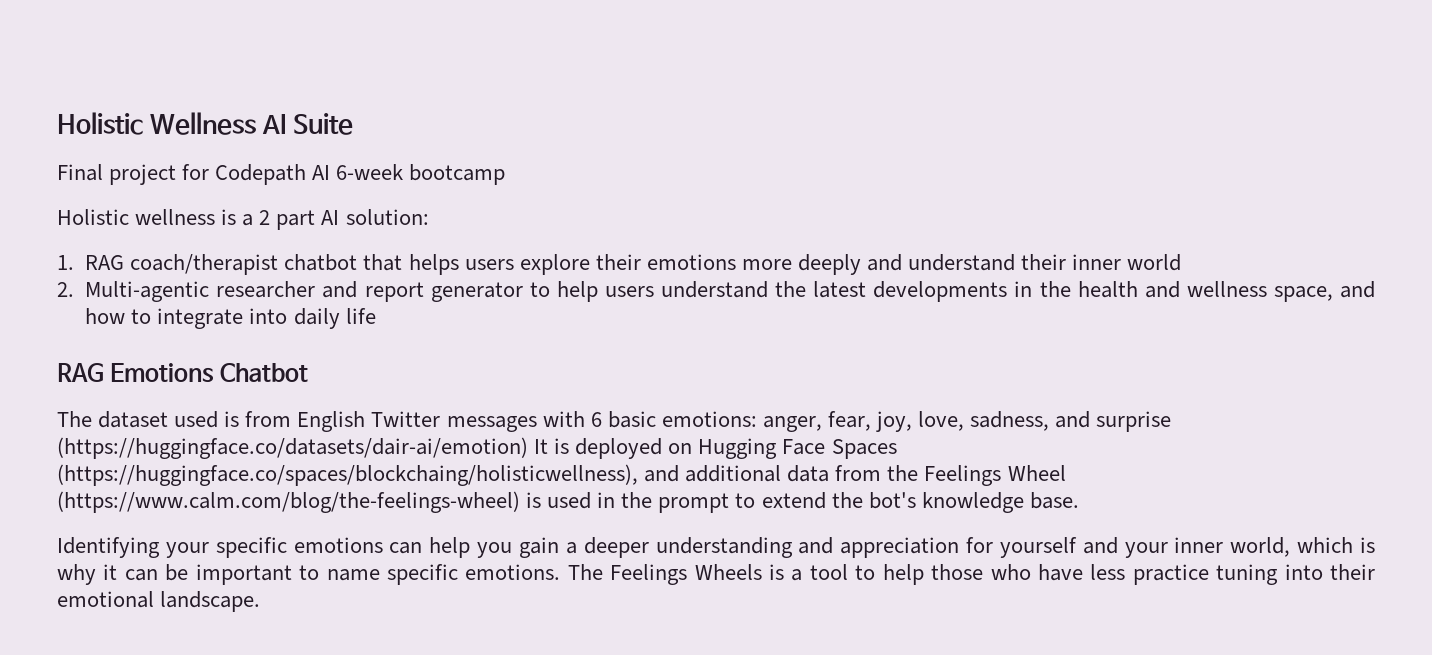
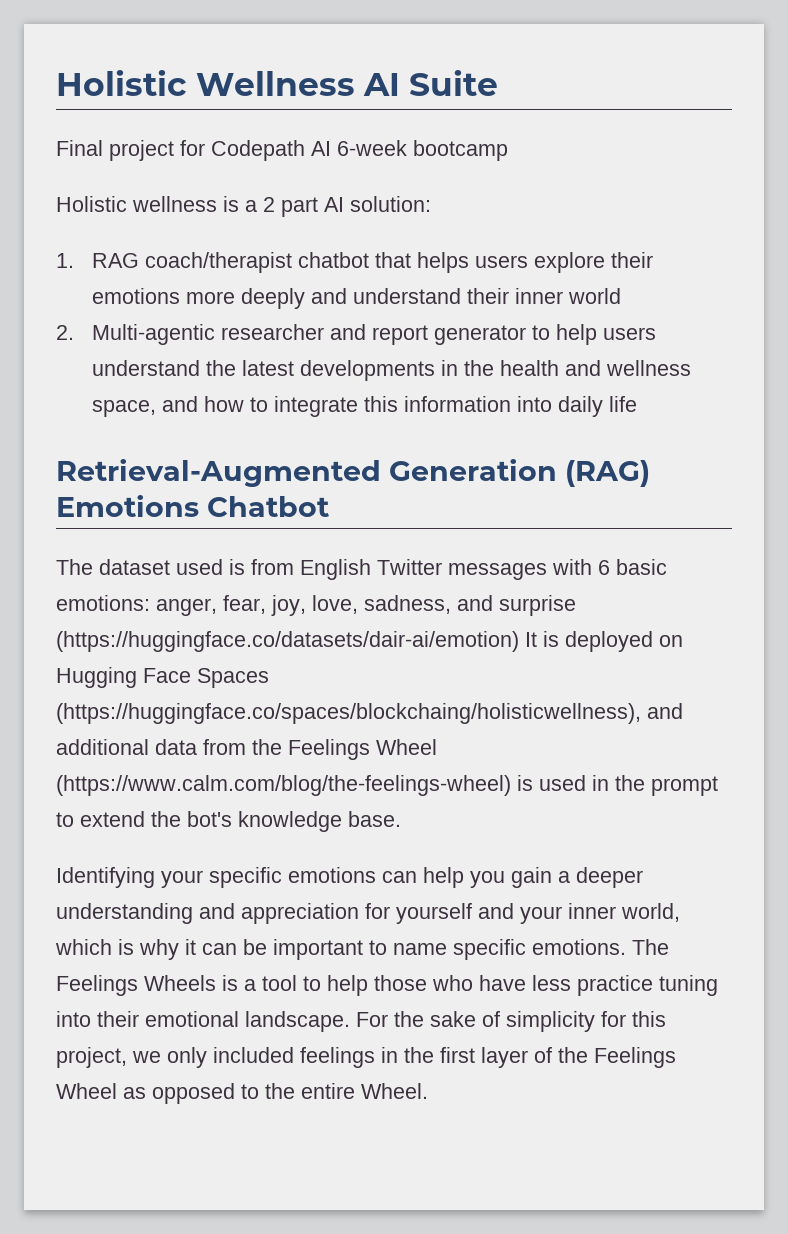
(244, 318) none -> [363,396,511,412] this information
[57,363,104,382] RAG -> [56,459,650,487] Retrieval-Augmented Generation (RAG)
(261, 601) none -> [356,1011,666,1032] [56,1047,676,1068] [56,1083,428,1104] For the sake of simplicity for this project, we only included feelings in the first layer of the Feelings Wheel as opposed to the entire Wheel.

